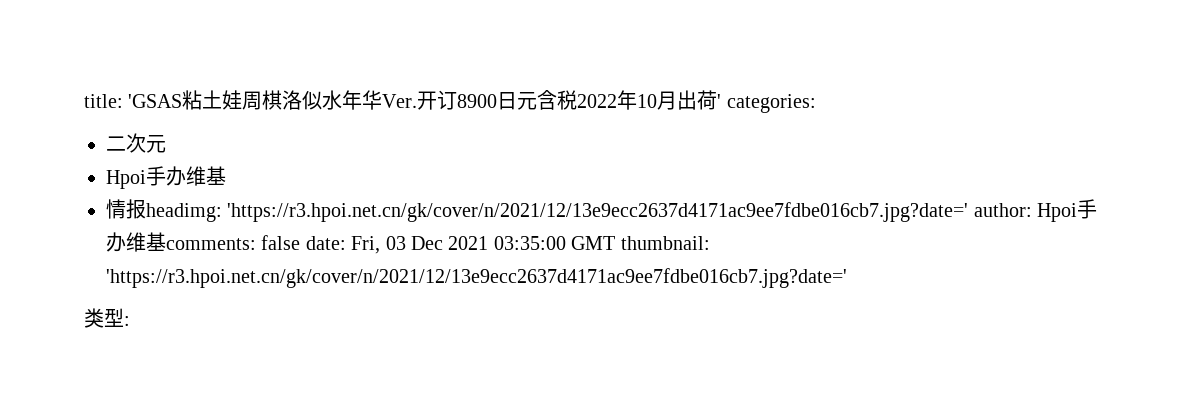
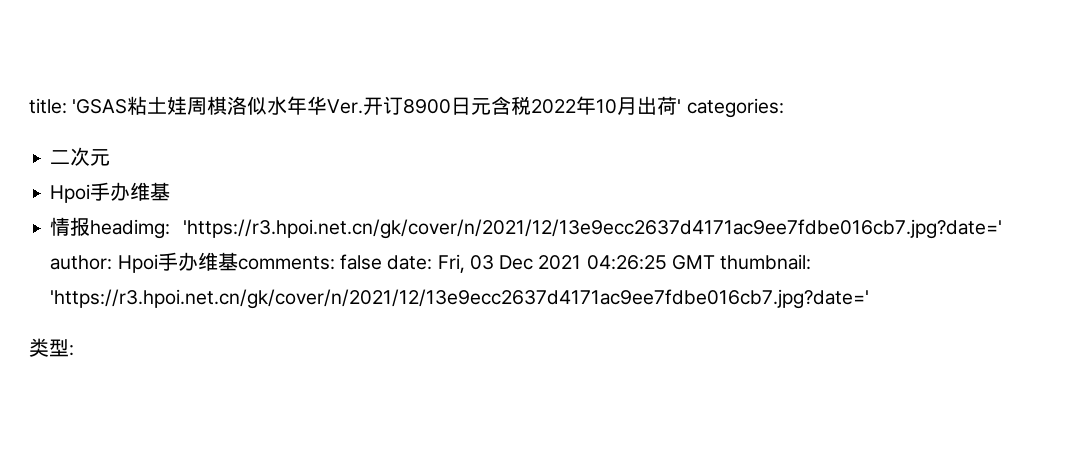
[493,236,566,250] 03:35:00 -> [586,255,667,270] 04:26:25

